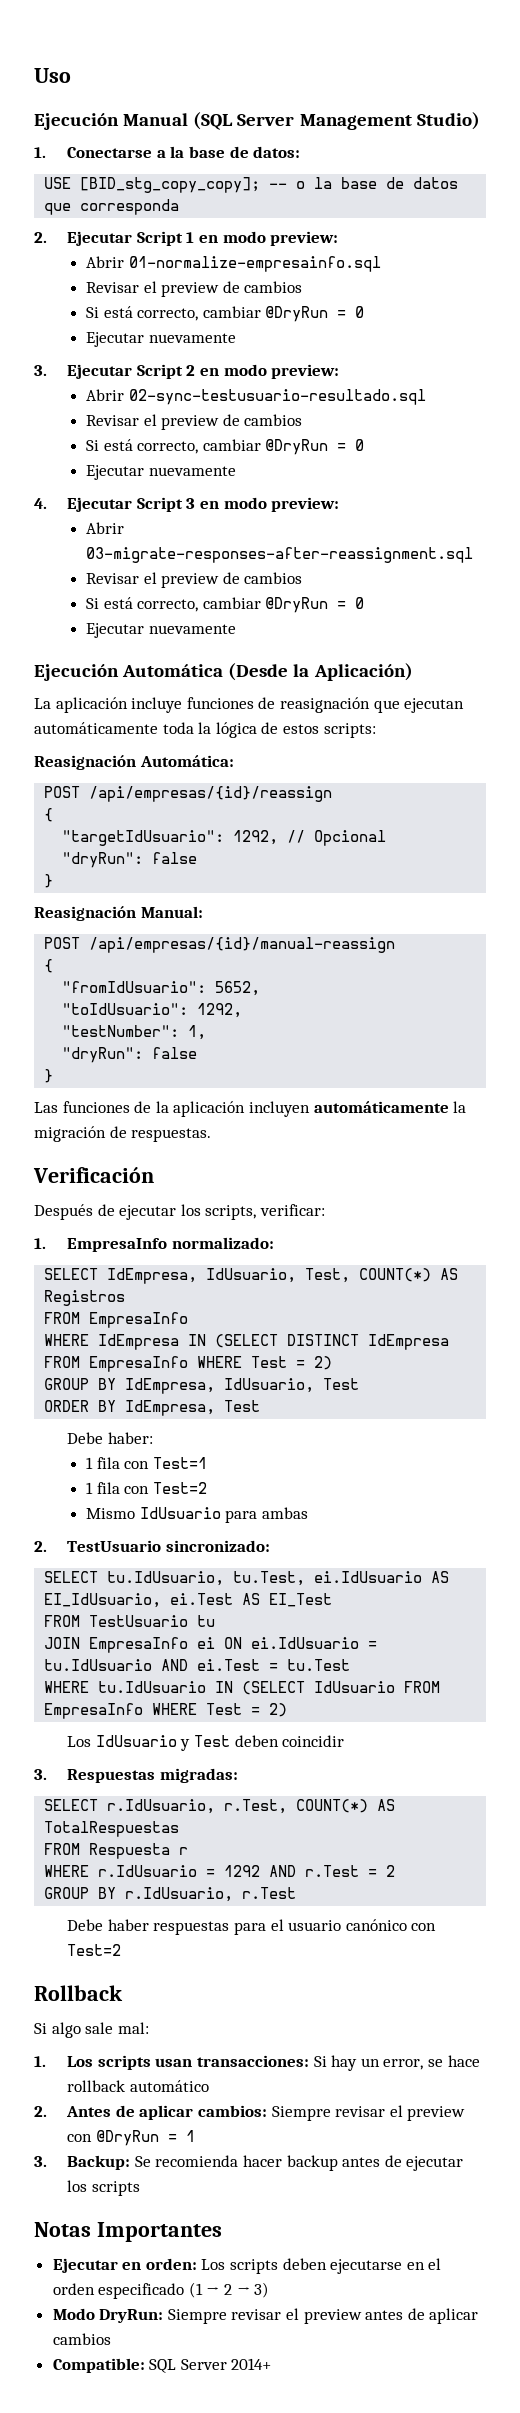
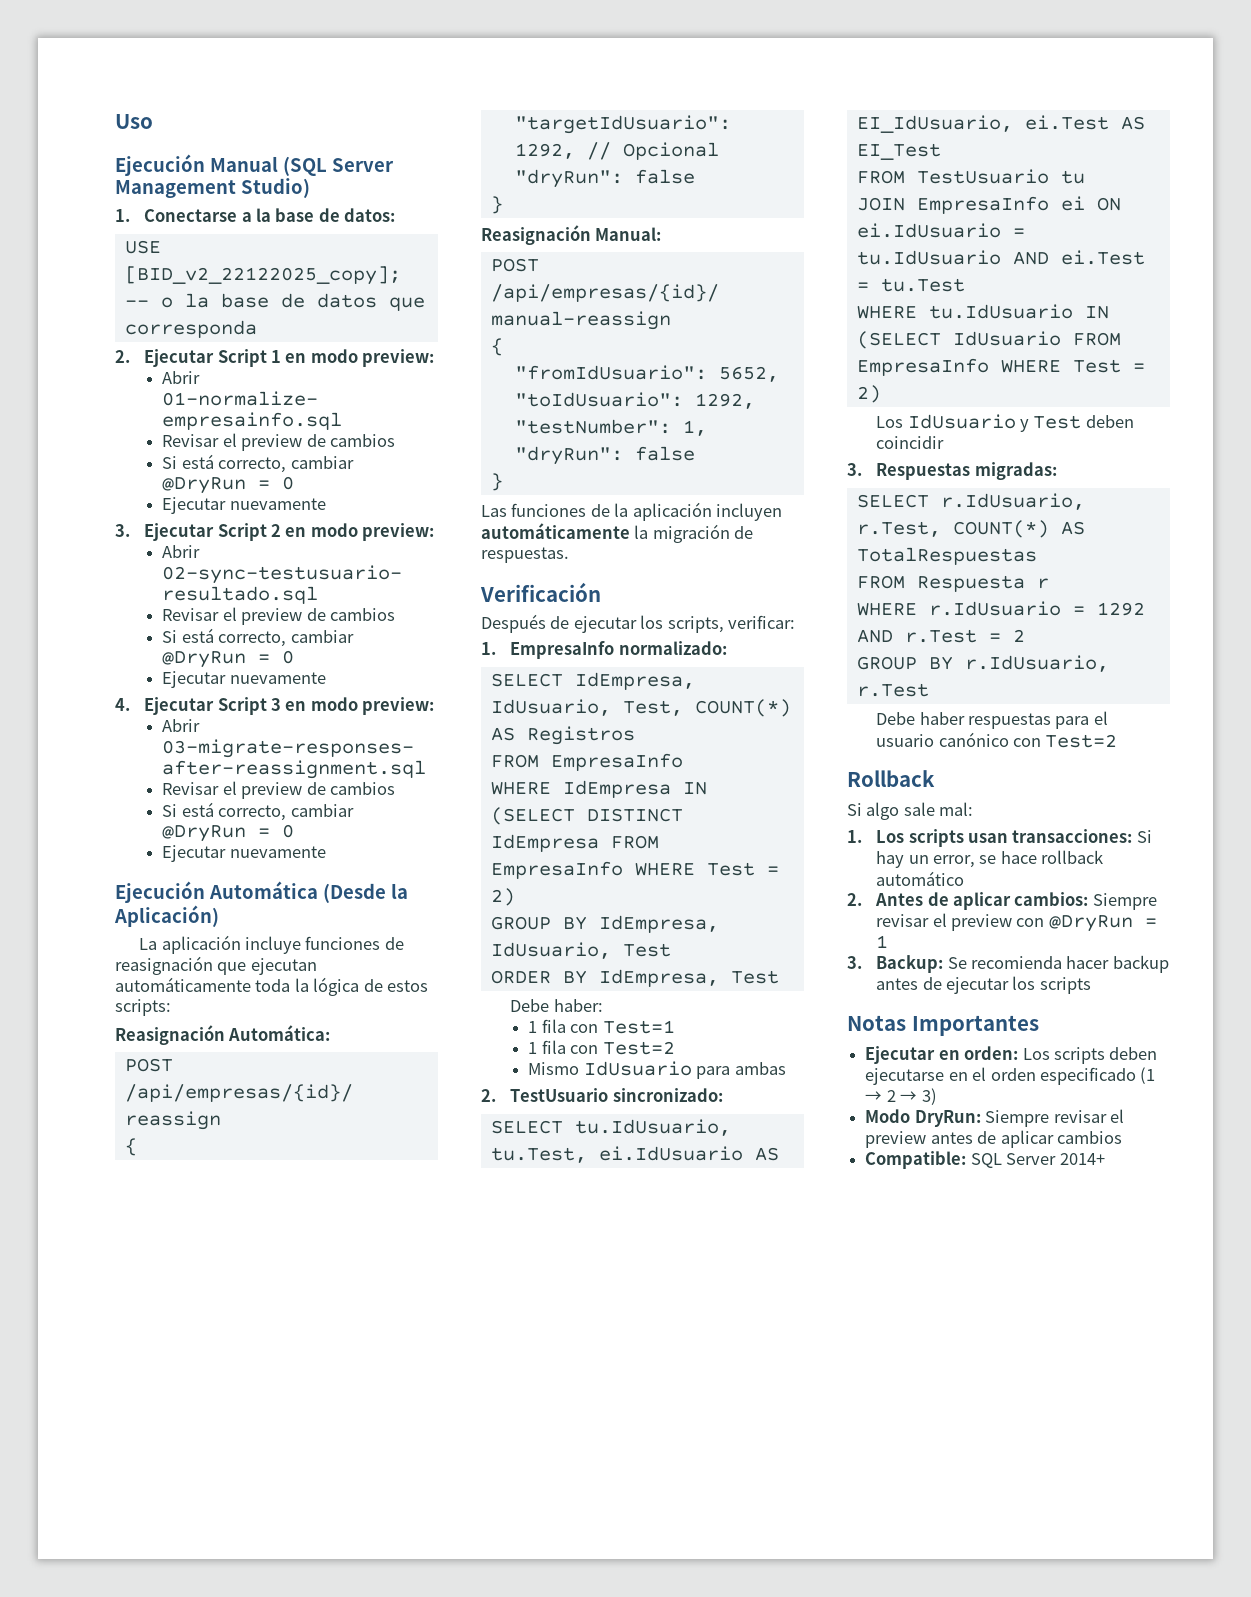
[80,177,261,193] [BID_stg_copy_copy]; -> [124,266,401,285] [BID_v2_22122025_copy];

